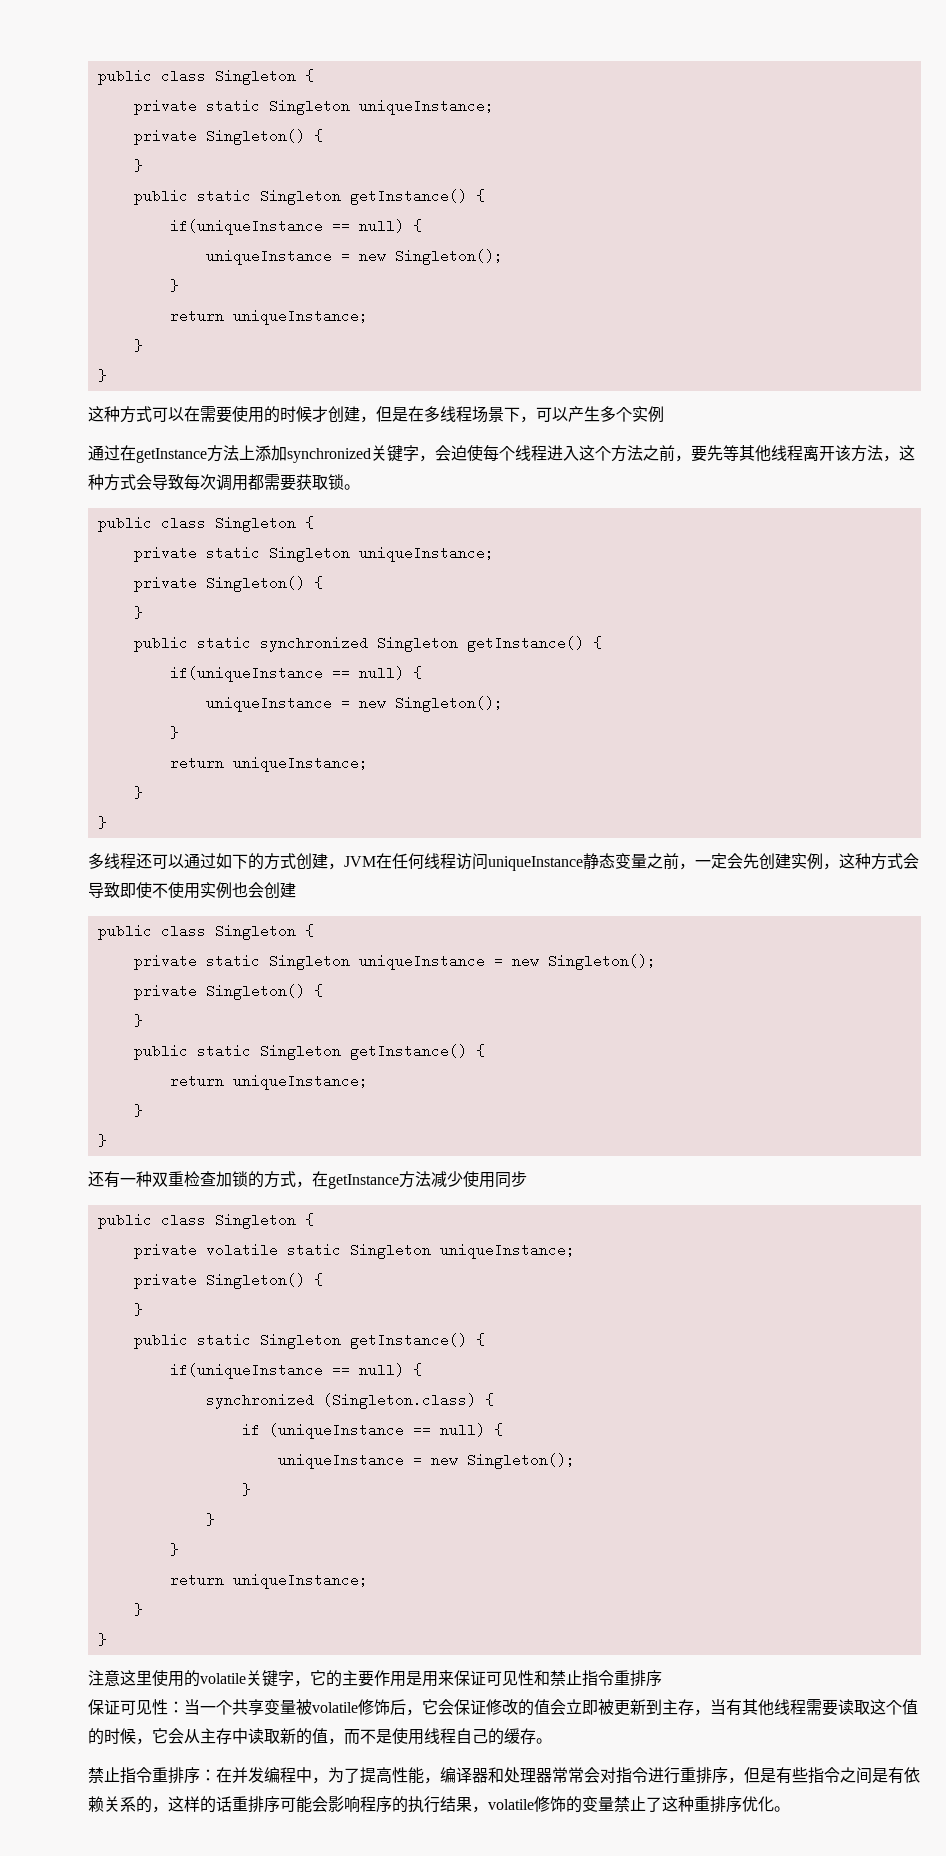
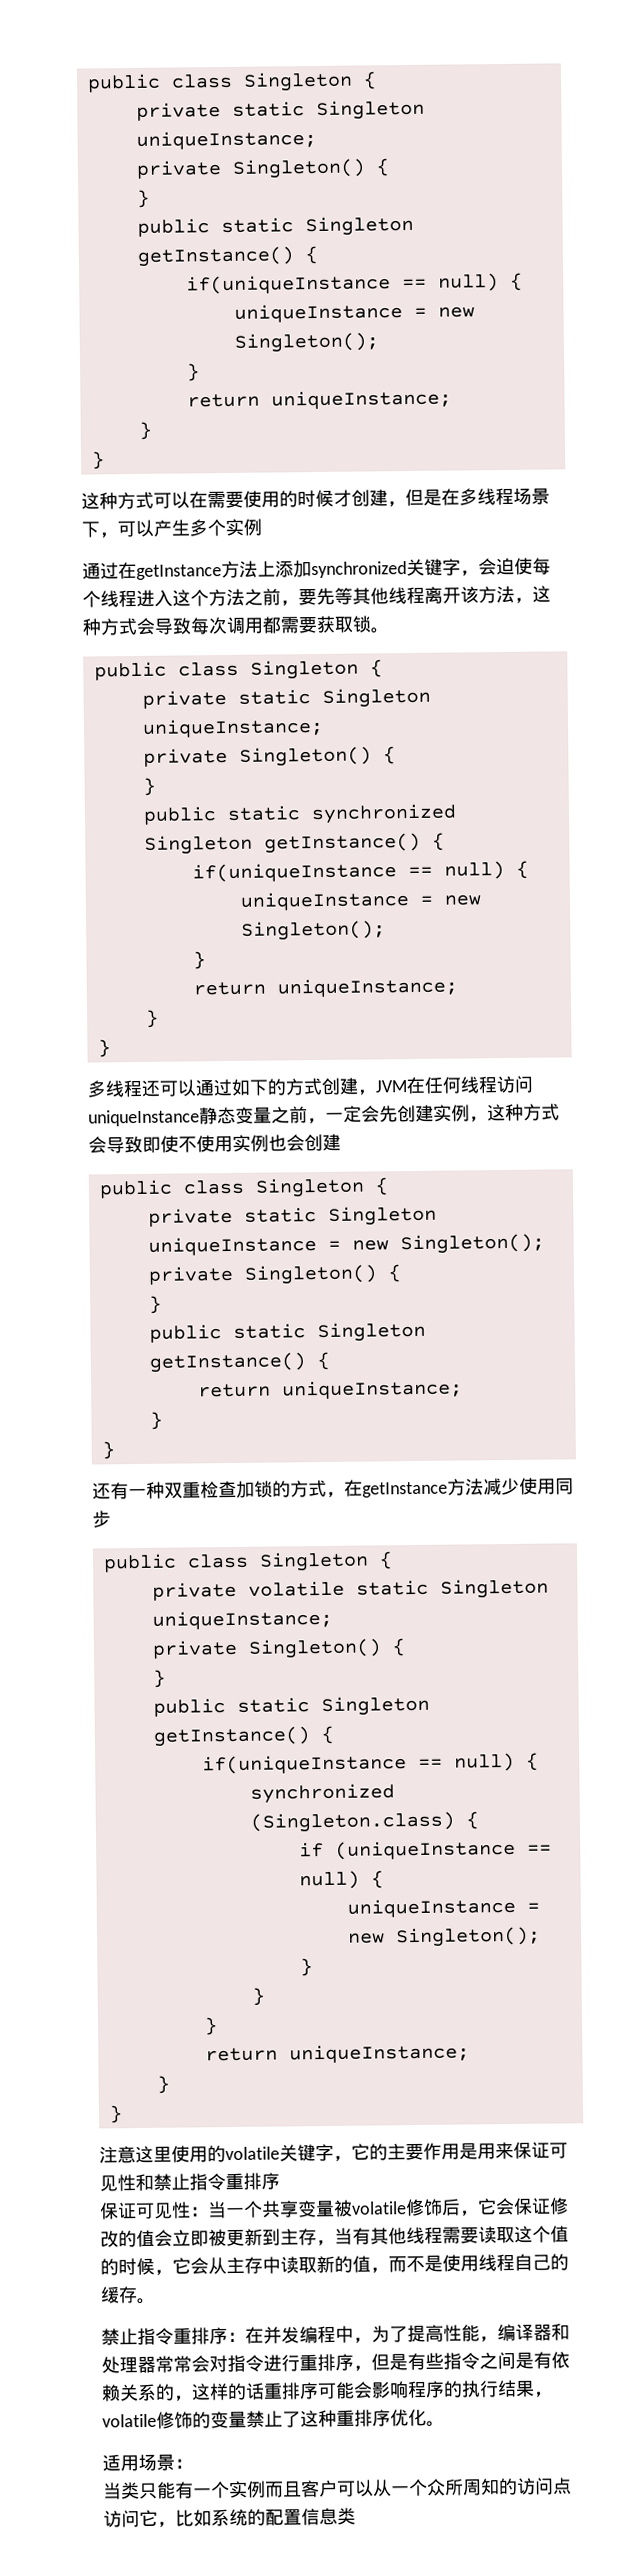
(790, 1809) none -> [102,2453,193,2472] [102,2477,572,2500] [103,2507,356,2528] // 适用场景： // 当类只能有一个实例而且客户可以从一个众所周知的访问点访问它，比如系统的配置信息类

